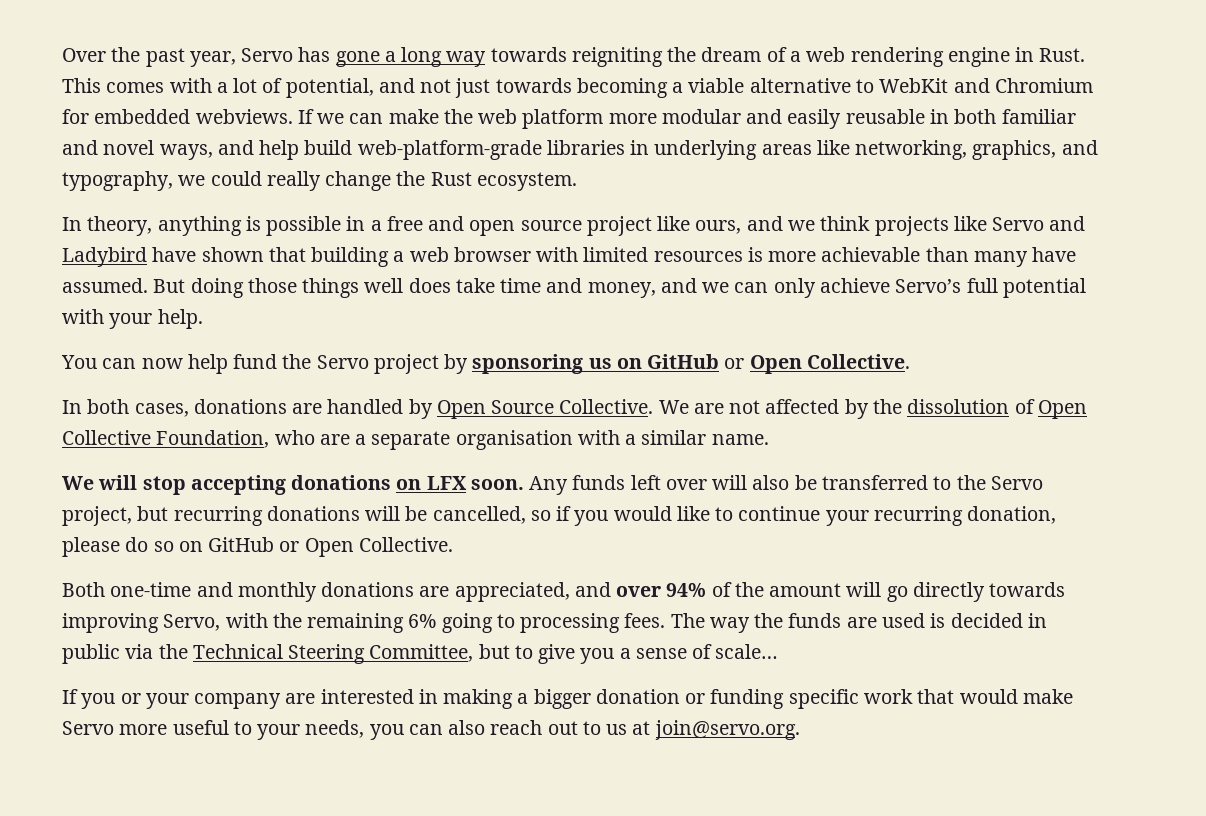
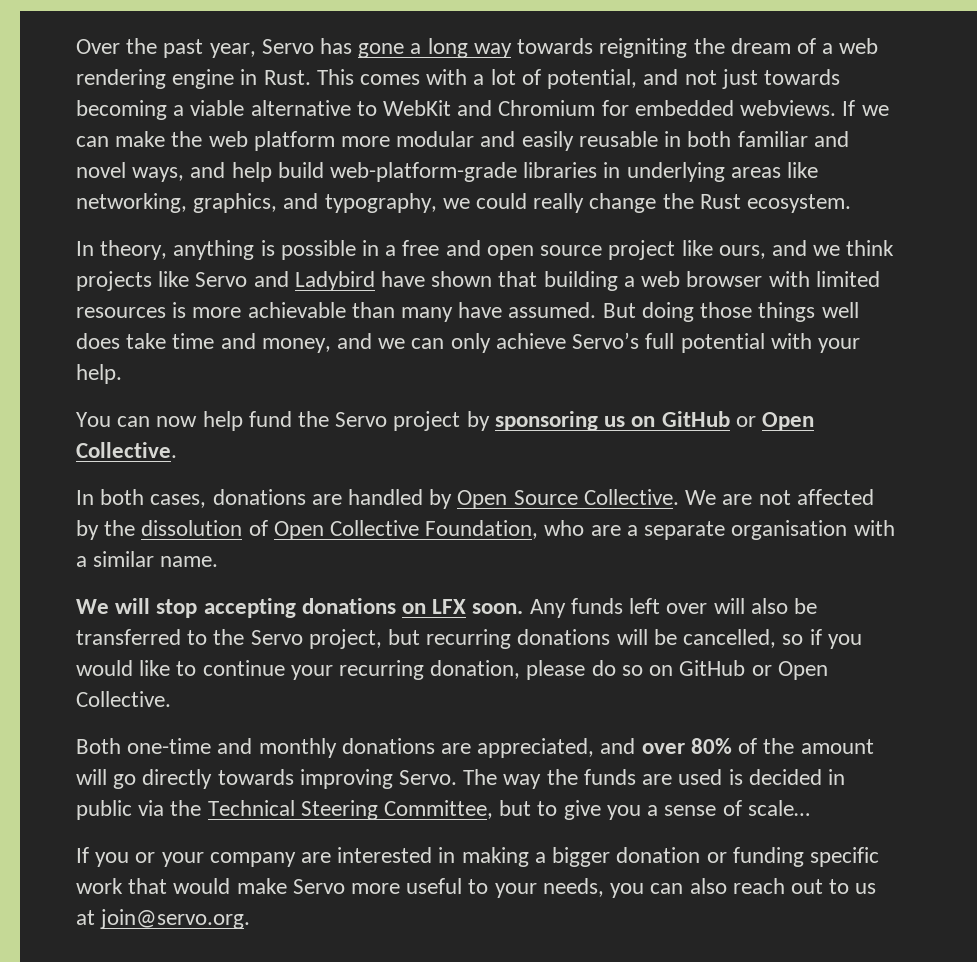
[666,583,707,597] 94% -> [690,738,732,754] 80%
[163,613,666,633] Servo, with the remaining 6% going to processing fees. -> [399,770,458,785] Servo.

